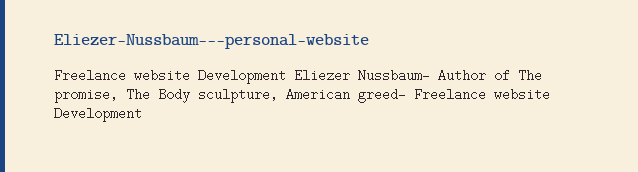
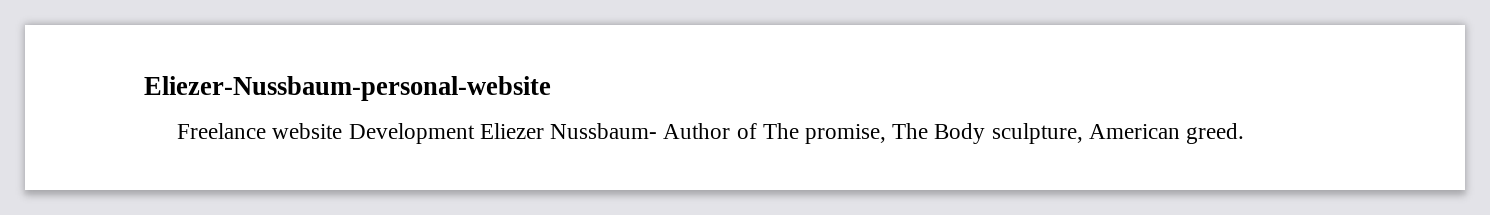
[54,34,369,49] Eliezer-Nussbaum---personal-website -> [144,76,551,101] Eliezer-Nussbaum-personal-website
[358,88,550,103] [54,107,142,122] greed- Freelance website Development -> [1185,123,1244,144] greed.

